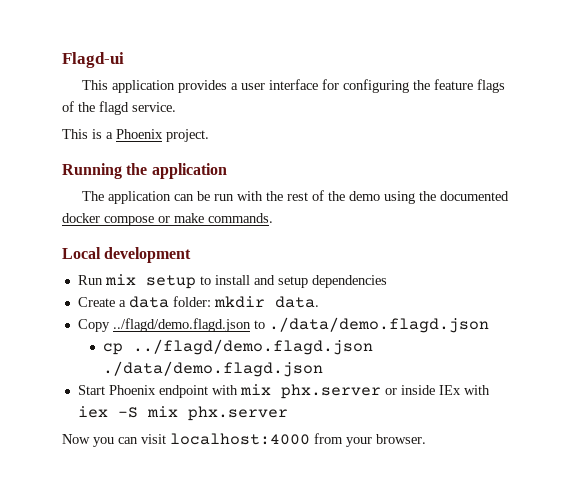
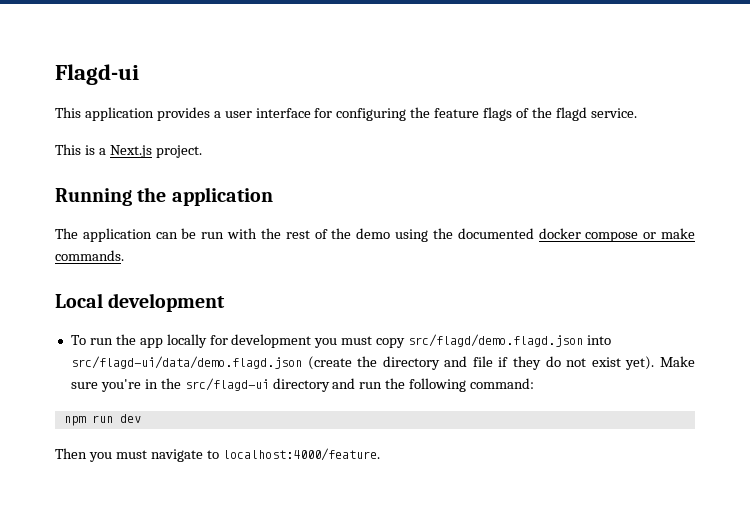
[116,129,163,139] Phoenix -> [109,145,152,158] Next.js
[77,274,387,289] [77,296,319,308] [77,317,489,333] [103,339,374,355] [103,361,324,377] [77,384,490,399] [77,406,288,421] [62,433,426,447] Run mix setup to install and setup dependencies // Create a data folder: mkdir data. // Copy ../flagd/demo.flagd.json to ./data/demo.flagd.json // cp ../flagd/demo.flagd.json ./data/demo.flagd.json // Start Phoenix endpoint with mix phx.server or inside IEx with iex -S mix phx.server // Now you can visit localhost:4000 from your browser. -> [70,334,612,348] [70,356,695,370] [70,378,535,392] [63,414,141,426] [55,448,380,462] To run the app locally for development you must copy src/flagd/demo.flagd.json into src/flagd-ui/data/demo.flagd.json (create the directory and file if they do not exist yet). Make sure you're in the src/flagd-ui directory and run the following command: // npm run dev // Then you must navigate to localhost:4000/feature.

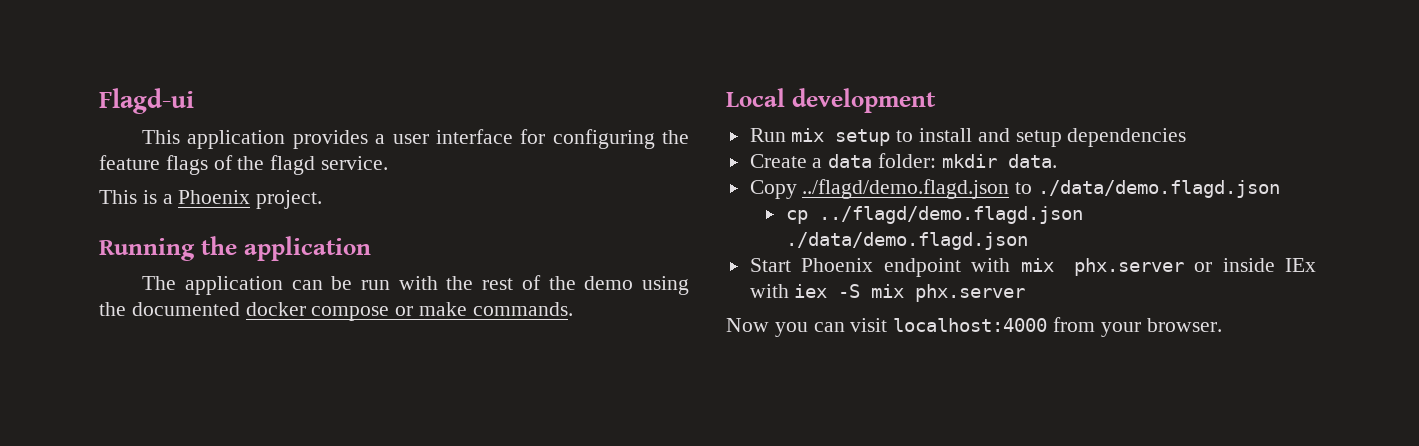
[109,145,152,158] Next.js -> [178,190,251,204] Phoenix
[70,334,612,348] [70,356,695,370] [70,378,535,392] [63,414,141,426] [55,448,380,462] To run the app locally for development you must copy src/flagd/demo.flagd.json into src/flagd-ui/data/demo.flagd.json (create the directory and file if they do not exist yet). Make sure you're in the src/flagd-ui directory and run the following command: // npm run dev // Then you must navigate to localhost:4000/feature. -> [749,128,1187,147] [749,153,1057,168] [749,179,1281,199] [785,206,1083,224] [785,232,1028,250] [749,258,1316,277] [749,284,1026,302] [726,317,1222,337] Run mix setup to install and setup dependencies // Create a data folder: mkdir data. // Copy ../flagd/demo.flagd.json to ./data/demo.flagd.json // cp ../flagd/demo.flagd.json ./data/demo.flagd.json // Start Phoenix endpoint with mix phx.server or inside IEx with iex -S mix phx.server // Now you can visit localhost:4000 from your browser.

